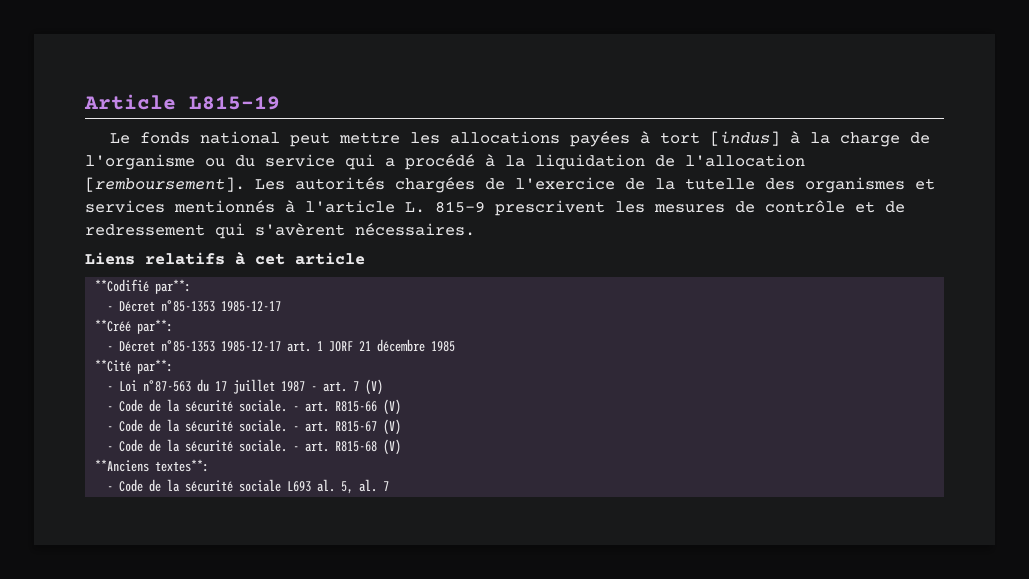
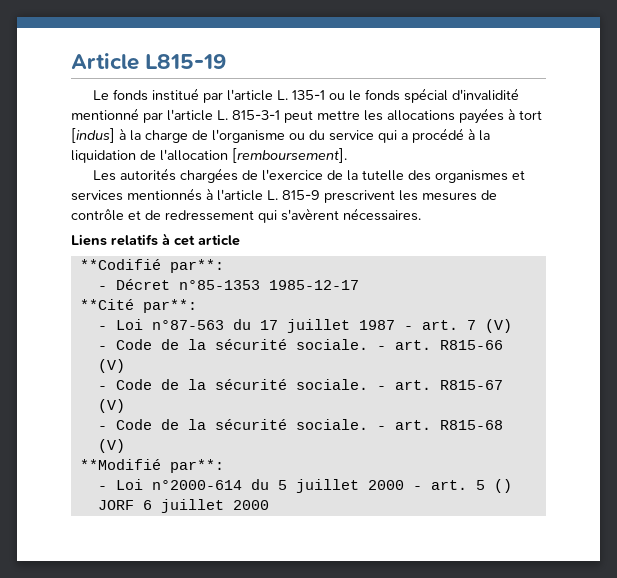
[199,131,280,144] national -> [151,88,519,103] [71,108,280,123] institué par l'article L. 135-1 ou le fonds spécial d'invalidité mentionné par l'article L. 815-3-1
(245, 184) none -> (347, 155) //
[95,319,174,334] [107,339,456,352] // **Créé par**: // - Décret n°85-1353 1985-12-17 art. 1 JORF 21 décembre 1985 -> (359, 285) none
[95,459,210,472] [107,479,390,494] **Anciens textes**: // - Code de la sécurité sociale L693 al. 5, al. 7 -> [79,459,224,473] [97,479,512,493] [97,499,269,513] **Modifié par**: // - Loi n°2000-614 du 5 juillet 2000 - art. 5 () JORF 6 juillet 2000

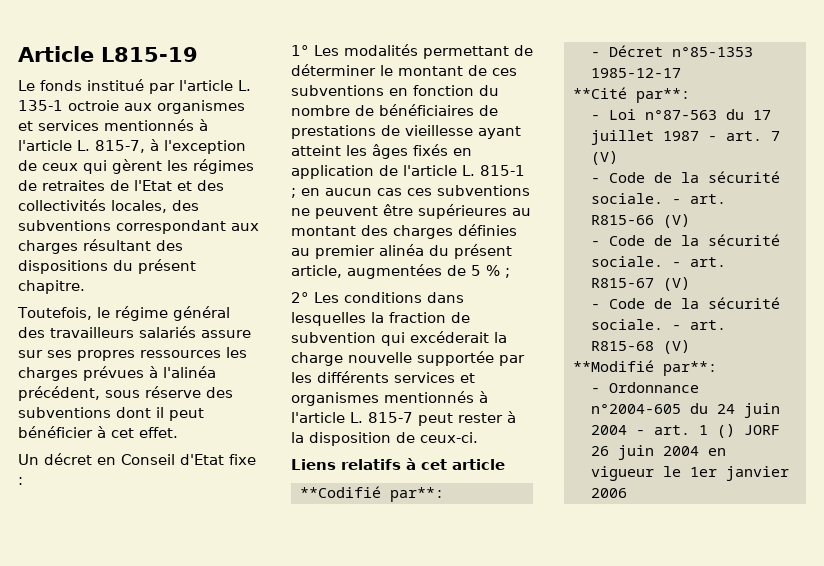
[328,88,519,103] [71,108,542,124] [71,128,490,143] [71,148,347,163] [92,168,431,183] ou le fonds spécial d'invalidité mentionné par l'article L. 815-3-1 peut mettre les allocations payées à tort [indus] à la charge de l'organisme ou du service qui a procédé à la liquidation de l'allocation [remboursement]. // Les autorités chargées de l'exercice de la tutelle des -> [68,100,152,111] octroie aux
[282,190,497,203] [71,208,421,223] 815-9 prescrivent les mesures de contrôle et de redressement qui s'avèrent nécessaires. -> [95,139,246,154] [18,159,254,174] [18,180,224,191] [18,199,199,213] [18,220,259,234] [18,239,183,254] [18,259,196,274] [18,280,85,294] [17,306,230,321] [18,326,251,338] [18,347,247,361] [18,366,216,381] [18,386,233,401] [18,407,204,421] [18,426,178,438] [18,453,256,465] [18,477,23,485] [291,44,533,59] [291,64,517,76] [291,85,499,96] [291,104,498,116] [291,125,521,139] [291,144,472,159] [291,165,525,179] [291,185,530,198] [291,204,531,219] [291,224,517,239] [291,244,512,259] [291,264,510,279] [291,292,464,303] [291,312,470,326] [291,331,507,346] [291,351,525,366] [291,371,475,383] [291,391,488,406] [291,411,516,426] [291,432,478,446] 815-7, à l'exception de ceux qui gèrent les régimes de retraites de l'Etat et des collectivités locales, des subventions correspondant aux charges résultant des dispositions du présent chapitre. // Toutefois, le régime général des travailleurs salariés assure sur ses propres ressources les charges prévues à l'alinéa précédent, sous réserve des subventions dont il peut bénéficier à cet effet. // Un décret en Conseil d'Etat fixe : // 1° Les modalités permettant de déterminer le montant de ces subventions en fonction du nombre de bénéficiaires de prestations de vieillesse ayant atteint les âges fixés en application de l'article L. 815-1 ; en aucun cas ces subventions ne peuvent être supérieures au montant des charges définies au premier alinéa du présent article, augmentées de 5 % ; // 2° Les conditions dans lesquelles la fraction de subvention qui excéderait la charge nouvelle supportée par les différents services et organismes mentionnés à l'article L. 815-7 peut rester à la disposition de ceux-ci.
[115,479,485,493] Loi n°2000-614 du 5 juillet 2000 - art. 5 -> [609,382,699,393] [591,403,780,418] [591,425,708,435] Ordonnance n°2004-605 du 24 juin 2004 - art. 1
[142,499,269,513] 6 juillet 2000 -> [591,445,726,460] [591,466,789,481] [591,488,627,498] 26 juin 2004 en vigueur le 1er janvier 2006

